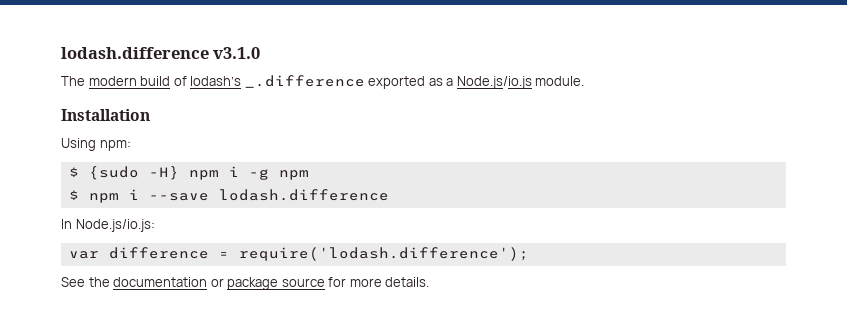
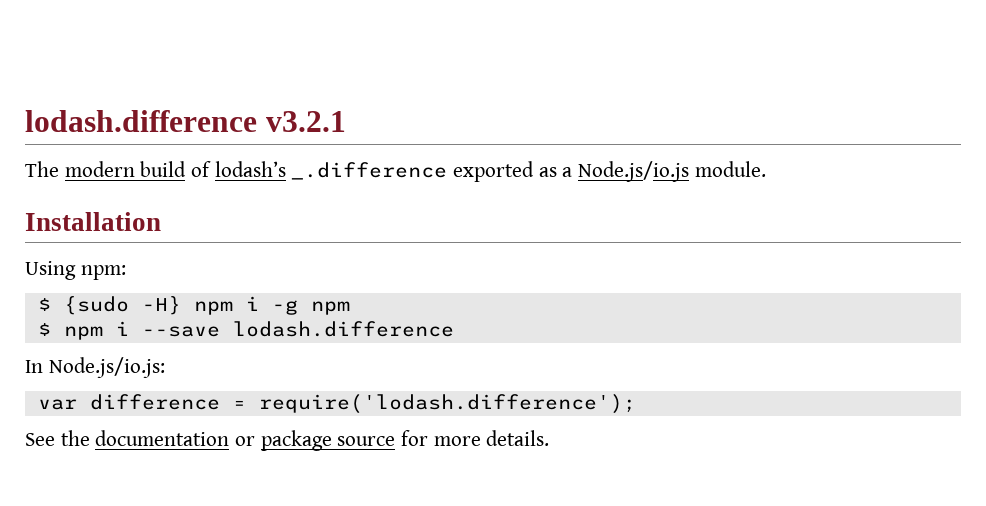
[61,47,261,59] lodash.difference v3.1.0 -> [25,110,346,132] lodash.difference v3.2.1

